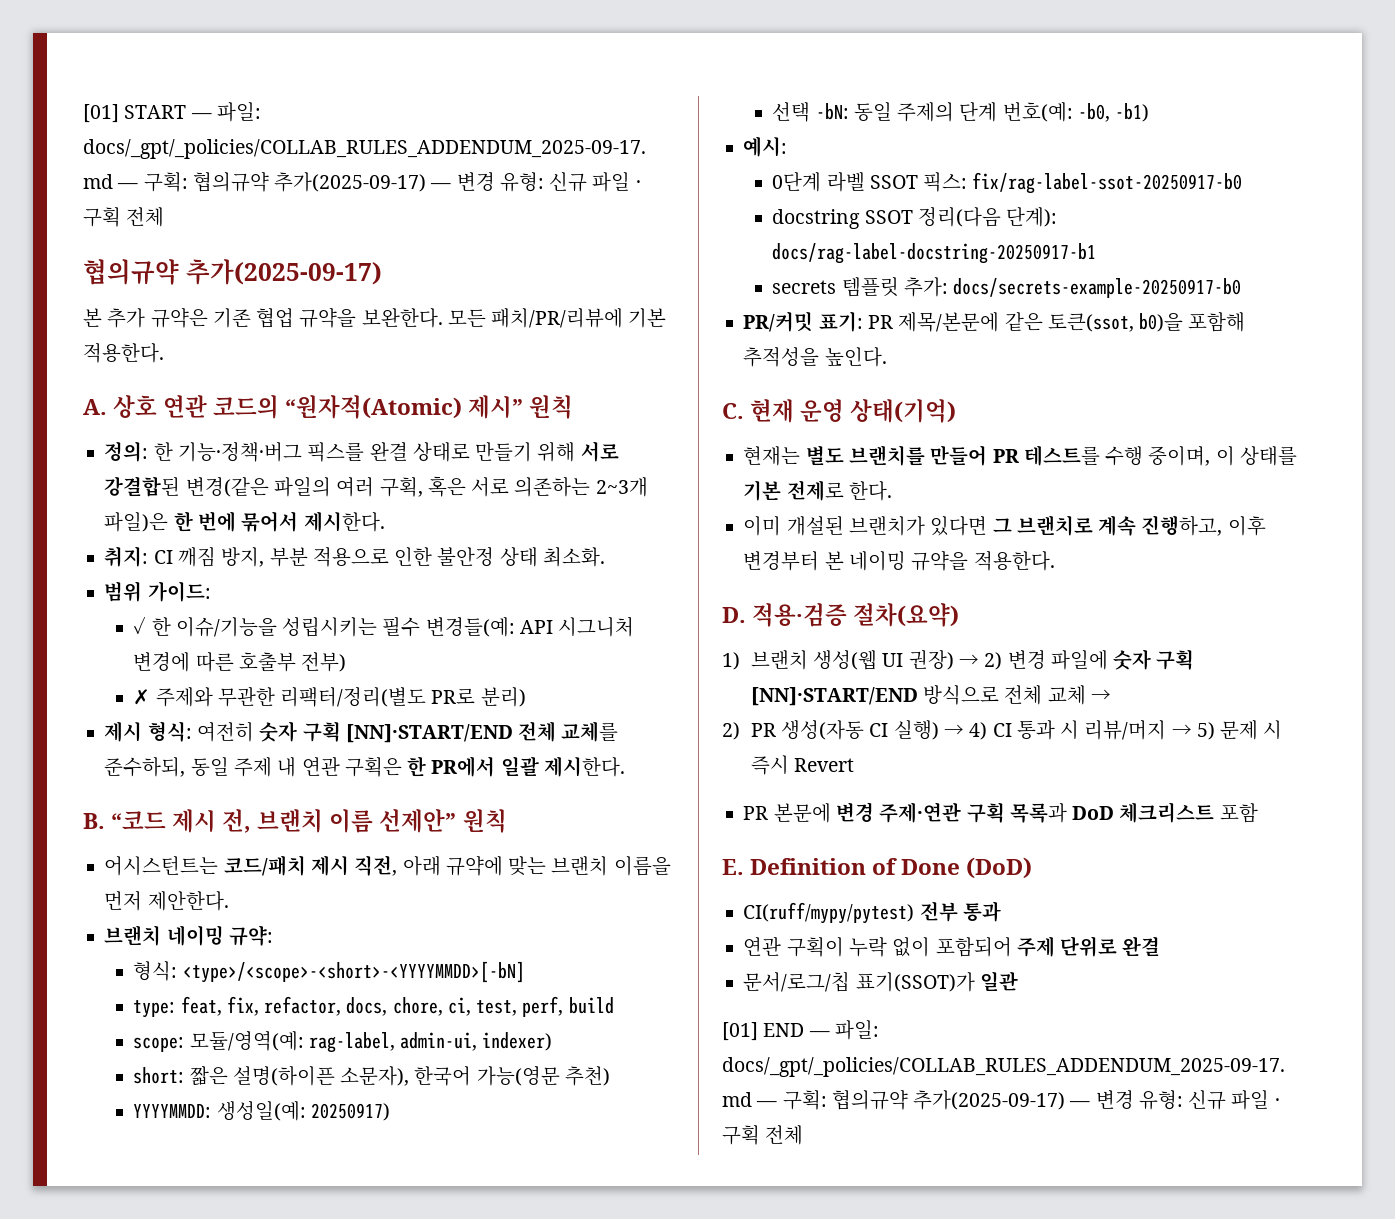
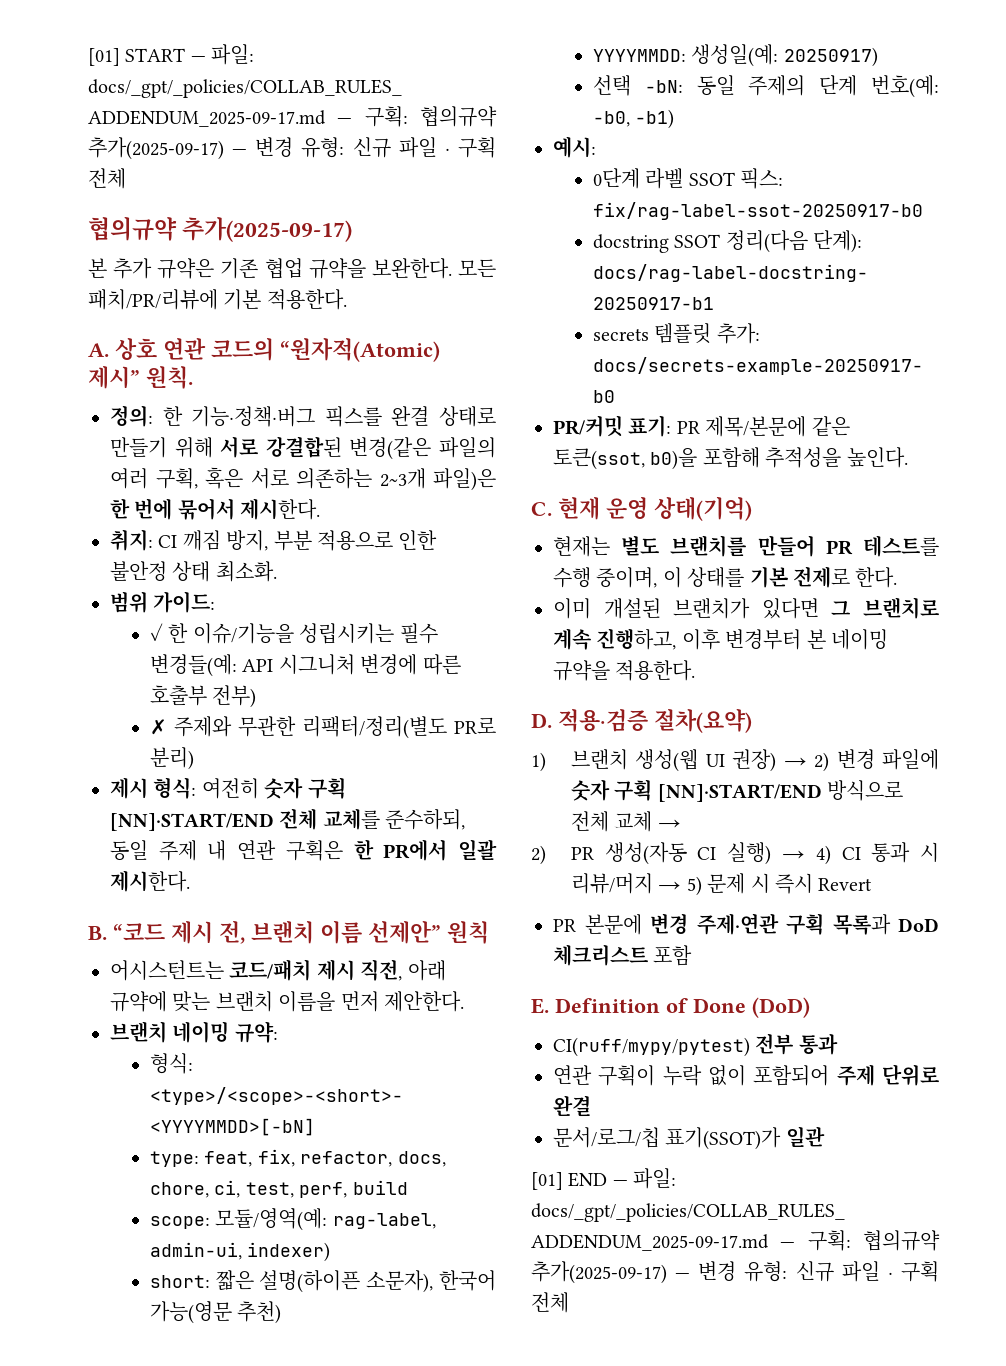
[529,395,574,419] 원칙 -> [146,366,193,389] 원칙.

